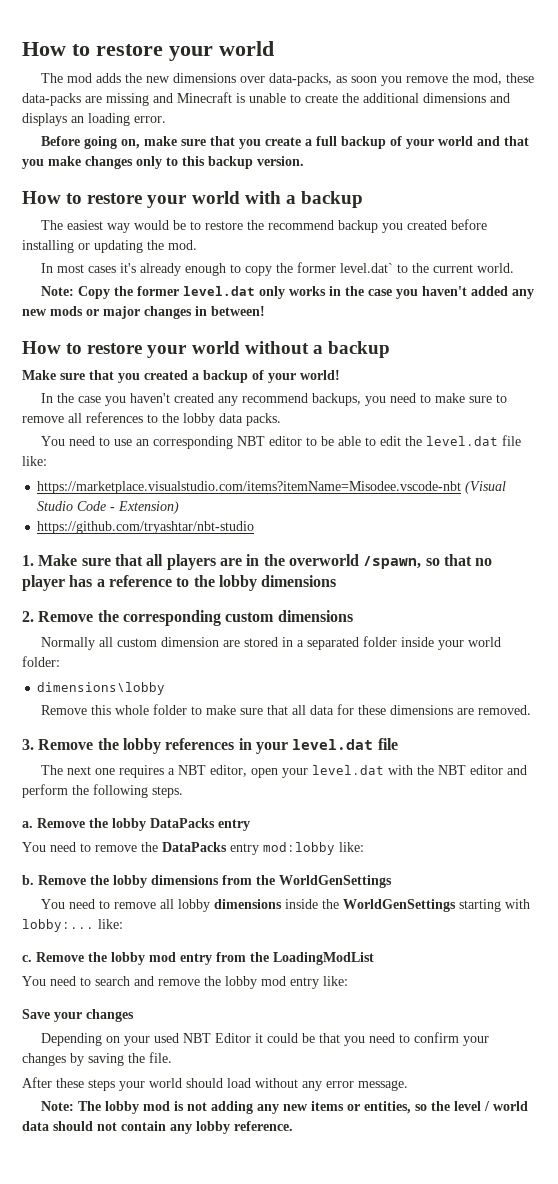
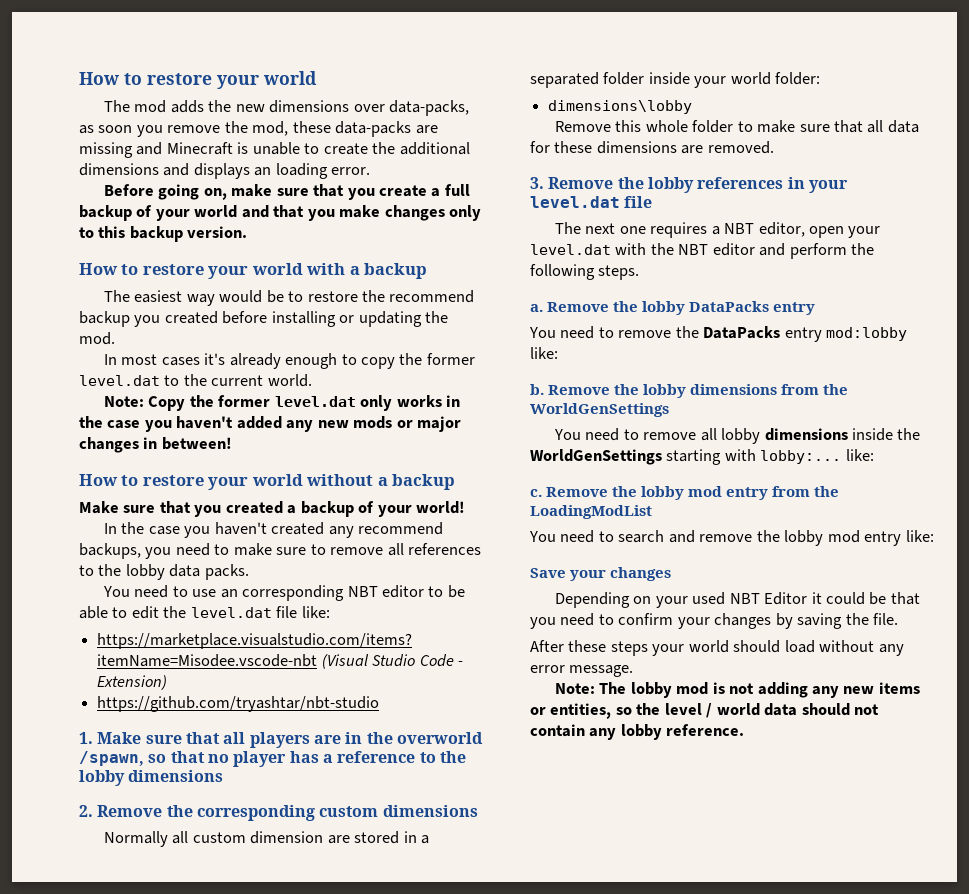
[340,263,394,273] level.dat` -> [79,375,160,386] level.dat

